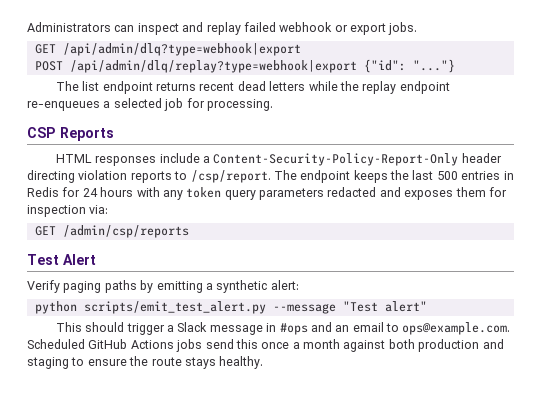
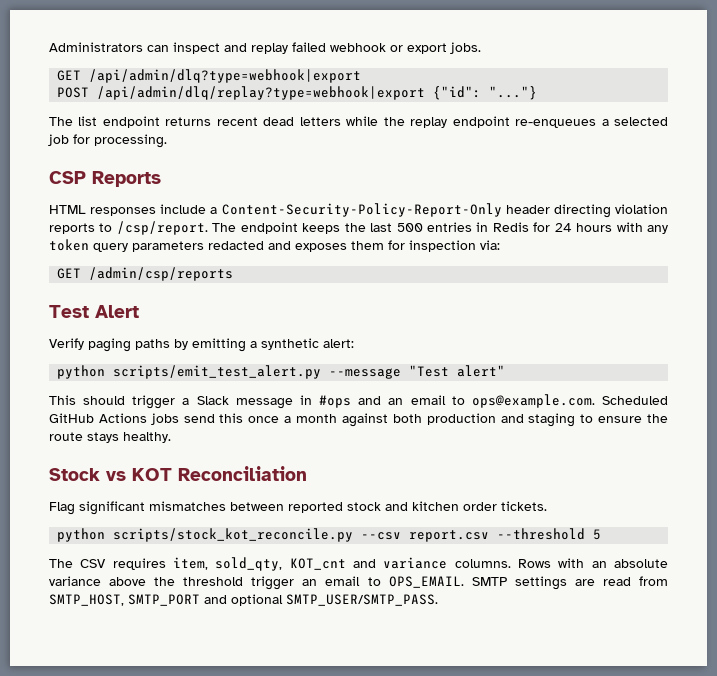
(264, 362) none -> [49,466,307,481] [49,501,547,515] [57,528,602,542] [49,557,668,571] [49,576,669,590] [49,594,438,606] // Stock vs KOT Reconciliation // Flag significant mismatches between reported stock and kitchen order tickets. // python scripts/stock_kot_reconcile.py --csv report.csv --threshold 5 // The CSV requires item, sold_qty, KOT_cnt and variance columns. Rows with an absolute variance above the threshold trigger an email to OPS_EMAIL. SMTP settings are read from SMTP_HOST, SMTP_PORT and optional SMTP_USER/SMTP_PASS.

